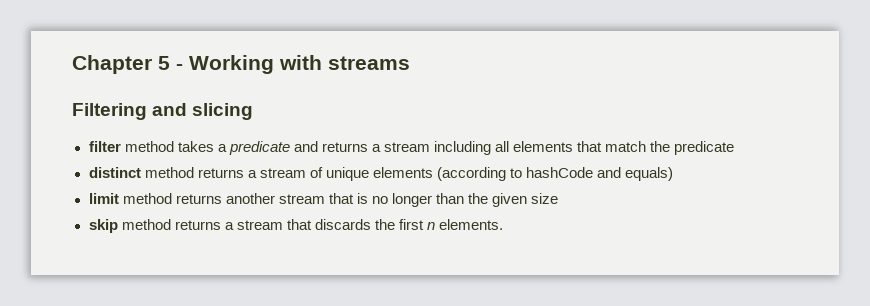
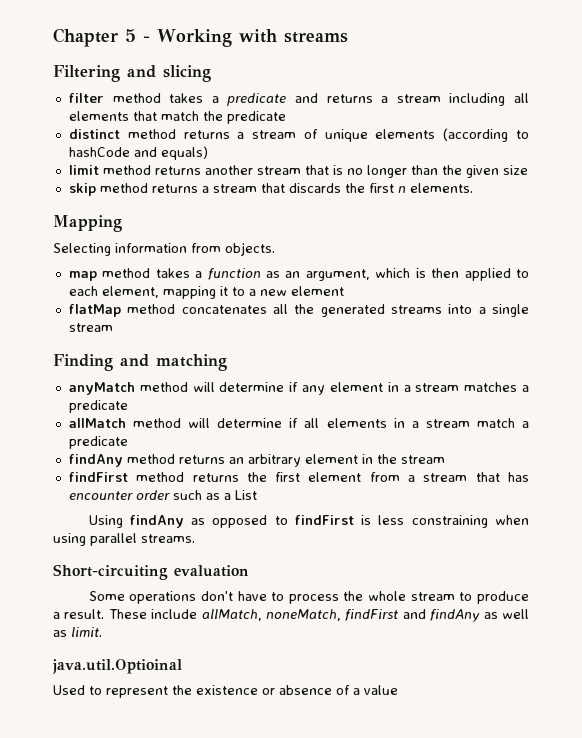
(504, 224) none -> [53,215,122,232] [53,242,275,256] [68,268,530,281] [68,286,344,299] [68,304,530,317] [68,323,113,332] [53,354,227,371] [68,382,529,395] [68,400,128,413] [68,418,530,428] [68,436,128,449] [68,454,445,467] [68,472,529,482] [68,490,257,500] [88,515,529,528] [53,533,195,546] [53,564,249,580] [88,591,530,604] [53,609,529,622] [53,627,102,637] [52,659,182,674] [53,685,398,698] // Mapping // Selecting information from objects. // map method takes a function as an argument, which is then applied to each element, mapping it to a new element // flatMap method concatenates all the generated streams into a single stream // Finding and matching // anyMatch method will determine if any element in a stream matches a predicate // allMatch method will determine if all elements in a stream match a predicate // findAny method returns an arbitrary element in the stream // findFirst method returns the first element from a stream that has encounter order such as a List // Using findAny as opposed to findFirst is less constraining when using parallel streams. // Short-circuiting evaluation // Some operations don't have to process the whole stream to produce a result. These include allMatch, noneMatch, findFirst and findAny as well as limit. // java.util.Optioinal // Used to represent the existence or absence of a value

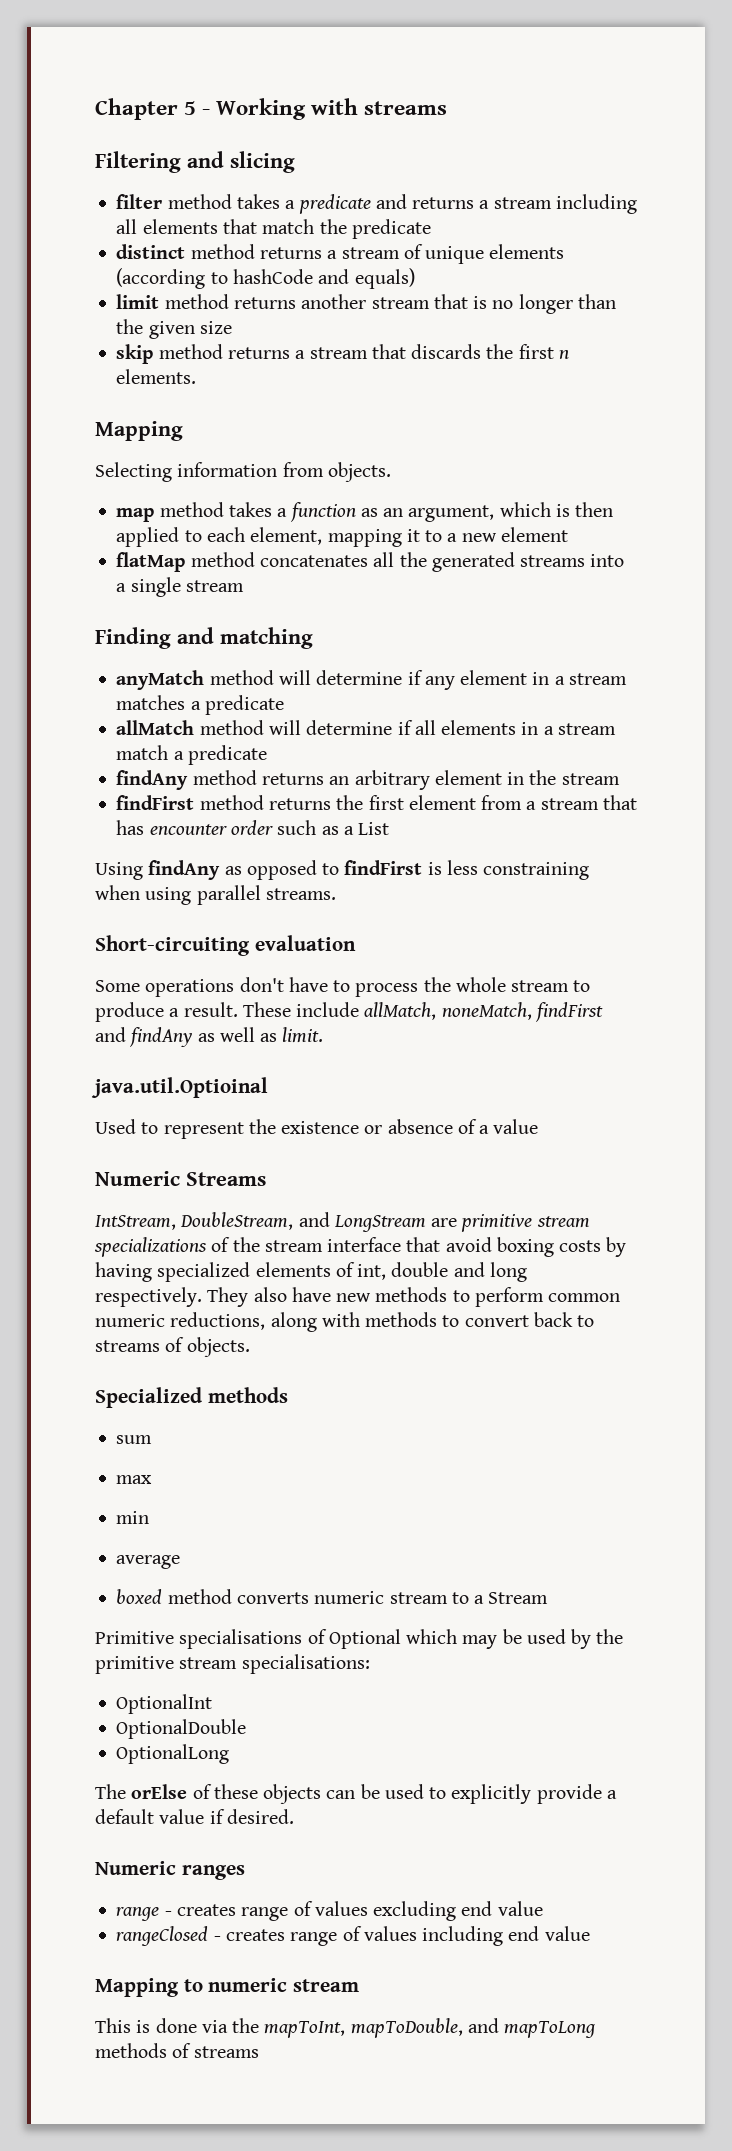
(398, 690) none -> [95,1171,266,1186] [95,1212,590,1232] [94,1237,627,1257] [95,1262,527,1282] [95,1287,621,1307] [95,1312,595,1332] [95,1337,250,1357] [95,1387,288,1408] [116,1435,153,1444] [116,1475,153,1484] [116,1511,150,1524] [116,1555,181,1569] [116,1589,549,1604] [95,1629,624,1649] [95,1654,370,1674] [116,1694,213,1714] [116,1719,247,1739] [116,1744,230,1764] [95,1784,617,1804] [95,1809,294,1824] [95,1861,245,1880] [116,1901,543,1921] [116,1926,590,1946] [95,1978,359,1997] [95,2018,596,2038] [95,2043,259,2058] // Numeric Streams // IntStream, DoubleStream, and LongStream are primitive stream specializations of the stream interface that avoid boxing costs by having specialized elements of int, double and long respectively. They also have new methods to perform common numeric reductions, along with methods to convert back to streams of objects. // Specialized methods // sum // max // min // average // boxed method converts numeric stream to a Stream // Primitive specialisations of Optional which may be used by the primitive stream specialisations: // OptionalInt // OptionalDouble // OptionalLong // The orElse of these objects can be used to explicitly provide a default value if desired. // Numeric ranges // range - creates range of values excluding end value // rangeClosed - creates range of values including end value // Mapping to numeric stream // This is done via the mapToInt, mapToDouble, and mapToLong methods of streams

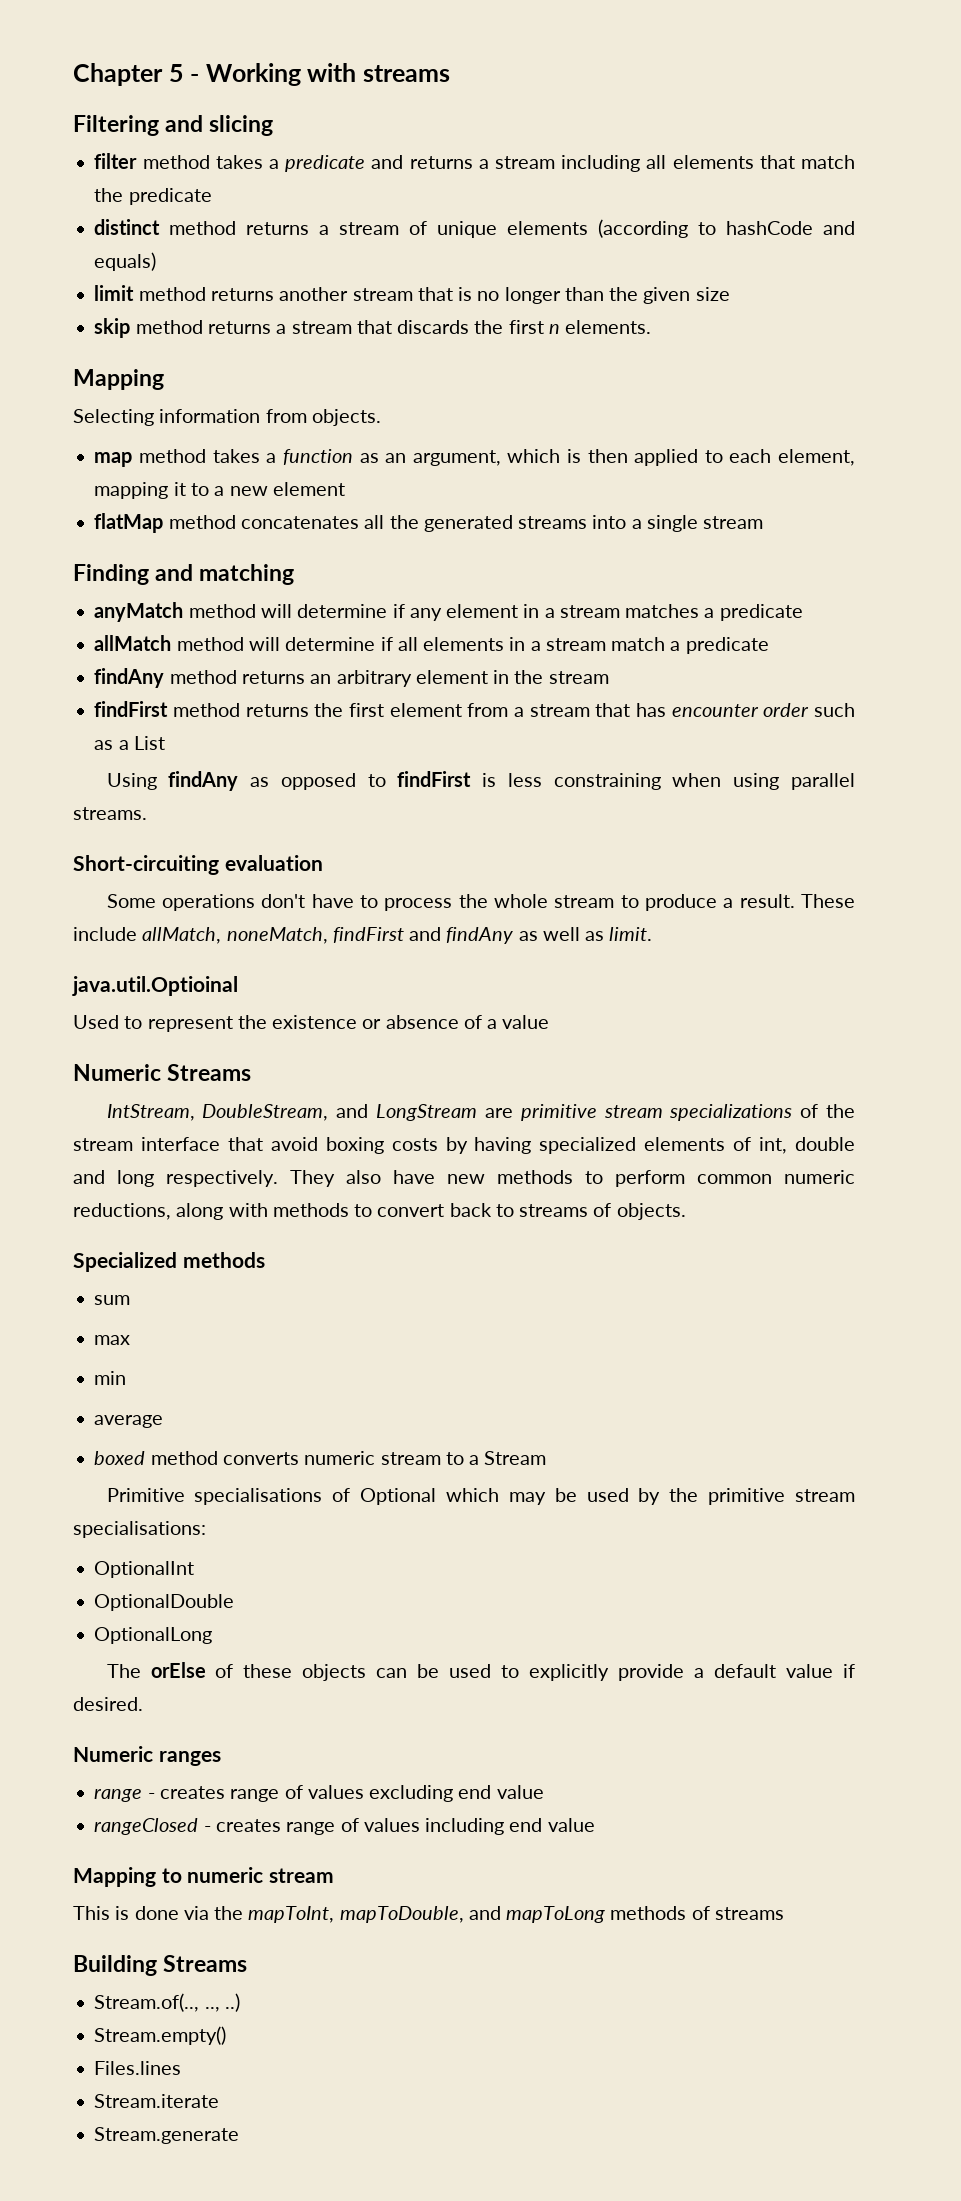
(259, 2052) none -> [73,1955,248,1976] [94,1993,240,2012] [94,2026,227,2045] [94,2061,182,2075] [94,2094,220,2108] [94,2127,240,2144] // Building Streams // Stream.of(.., .., ..) // Stream.empty() // Files.lines // Stream.iterate // Stream.generate

